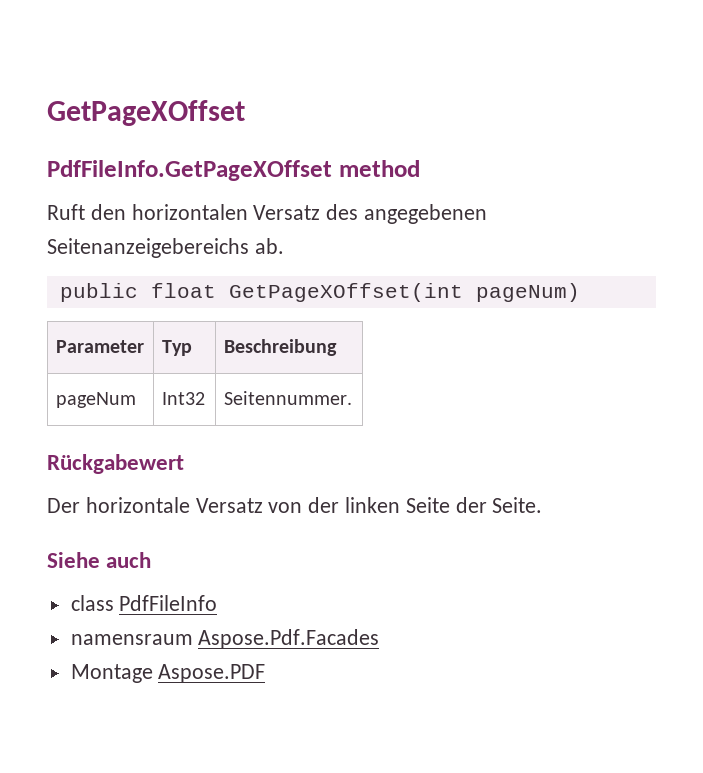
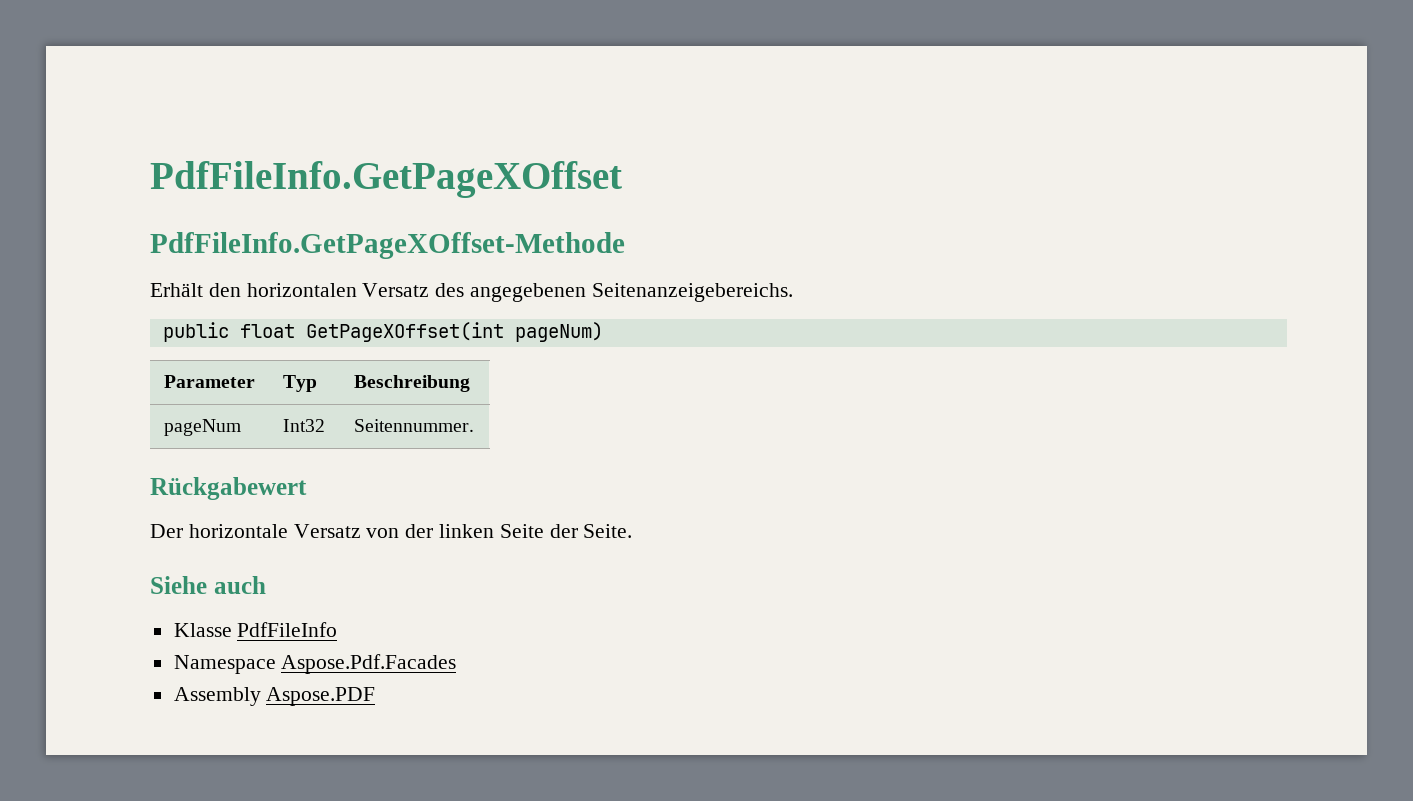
[47,100,245,126] [47,160,420,181] [47,204,85,220] GetPageXOffset // PdfFileInfo.GetPageXOffset method // Ruft -> [150,161,622,198] [150,232,625,259] [150,283,203,297] PdfFileInfo.GetPageXOffset // PdfFileInfo.GetPageXOffset-Methode // Erhält
[47,238,284,258] Seitenanzeigebereichs ab. -> [591,283,793,302] Seitenanzeigebereichs.
[70,595,114,611] class -> [173,623,232,637] Klasse
[70,634,193,645] namensraum -> [173,655,276,674] Namespace
[70,664,153,683] Montage -> [173,687,261,706] Assembly

